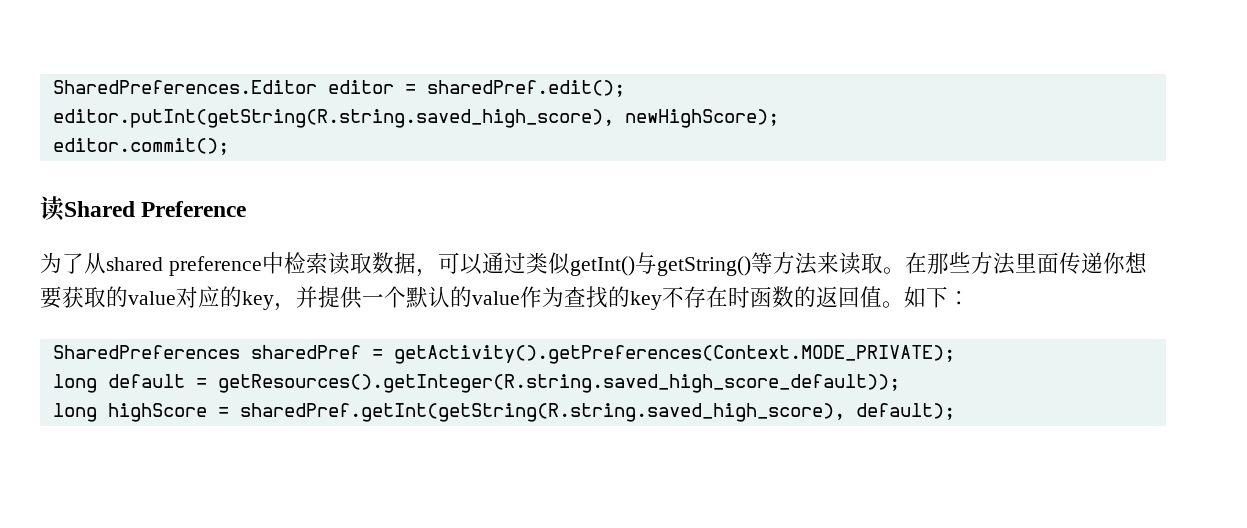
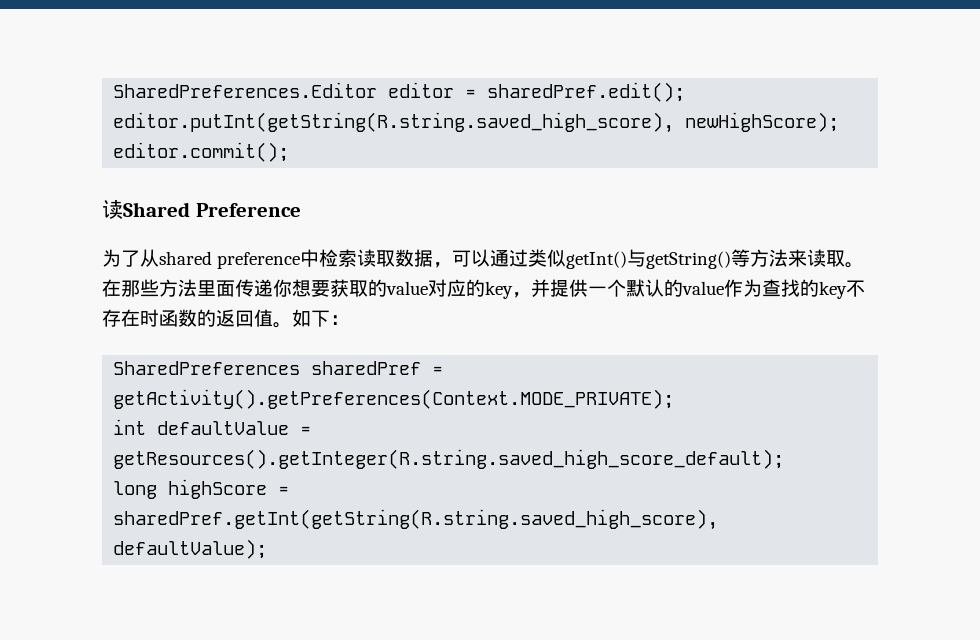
[52,374,900,393] long default = getResources().getInteger(R.string.saved_high_score_default)); -> [113,419,312,435] [113,449,785,469] int defaultValue = getResources().getInteger(R.string.saved_high_score_default);
[855,403,955,420] default); -> [113,539,268,559] defaultValue);

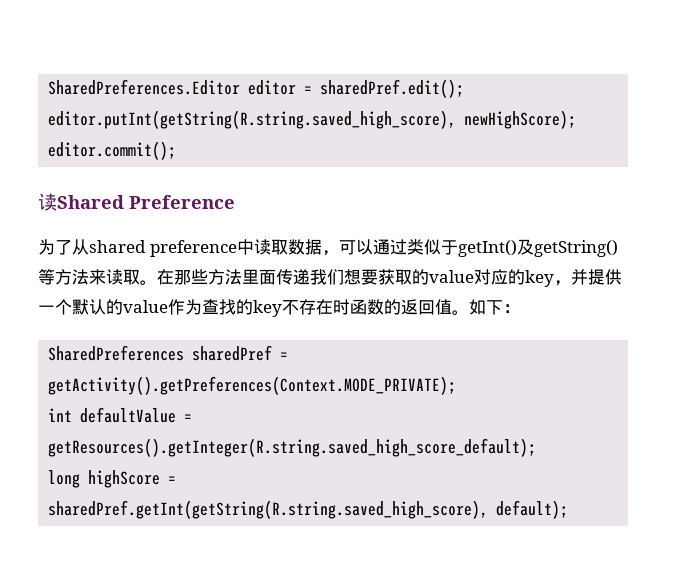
[319,249,358,267] 检索 -> (254, 247) none
[566,249,647,269] getInt()与 -> [440,239,534,257] 于getInt()及
[273,279,292,297] 你 -> [310,269,344,285] 我们
[113,539,268,559] defaultValue); -> [496,500,569,519] default);

